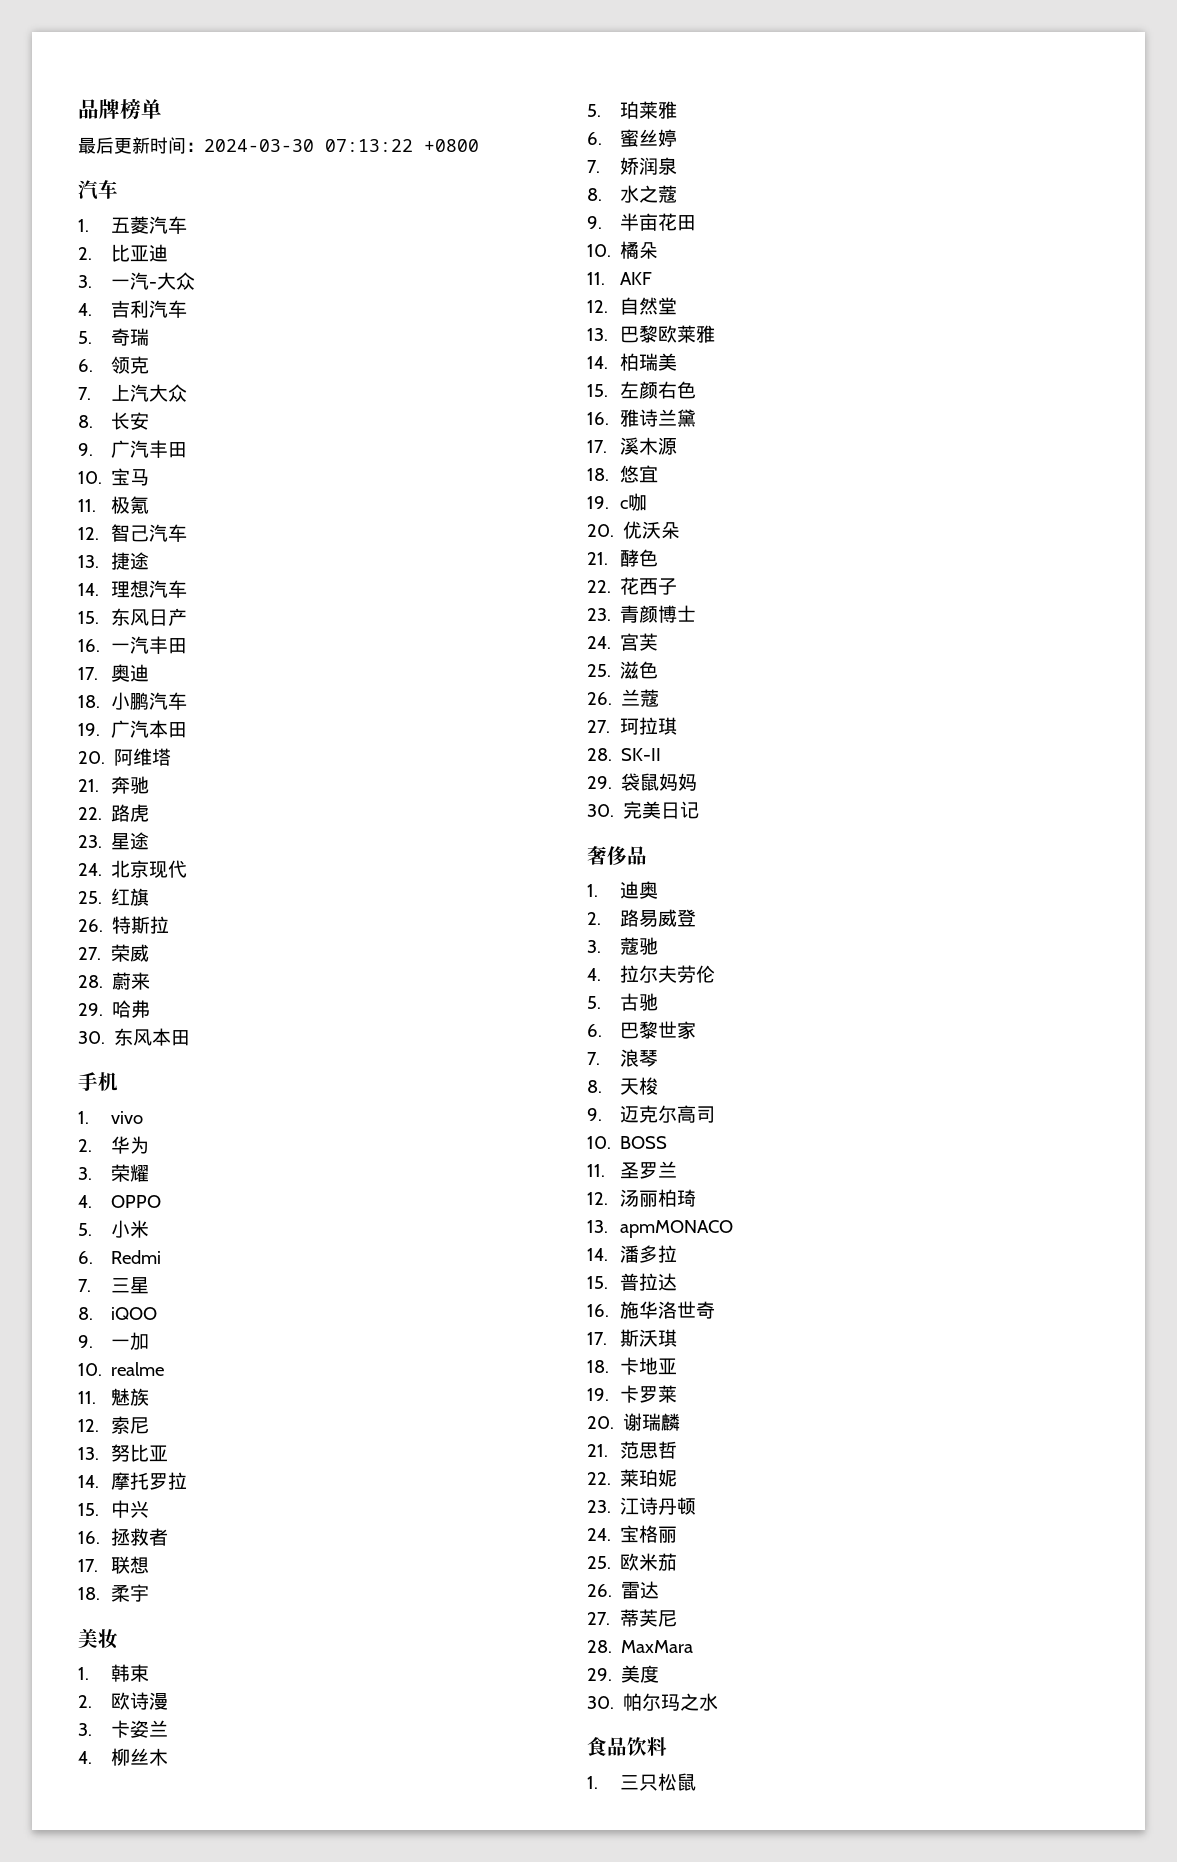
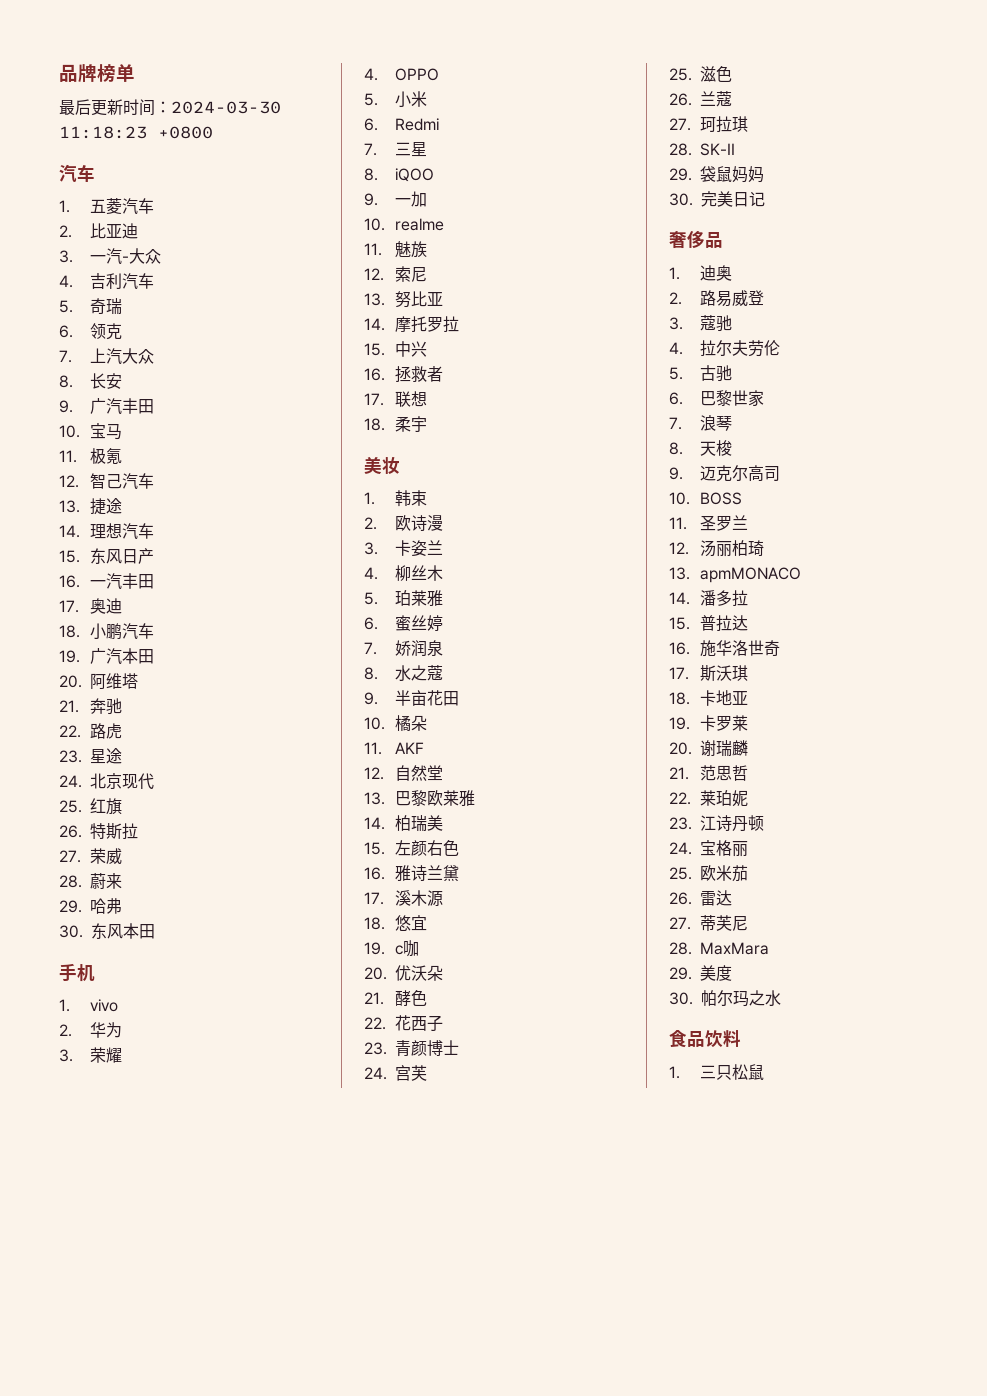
[325,139,413,152] 07:13:22 -> [59,126,147,139] 11:18:23

